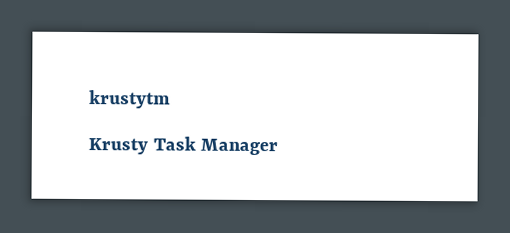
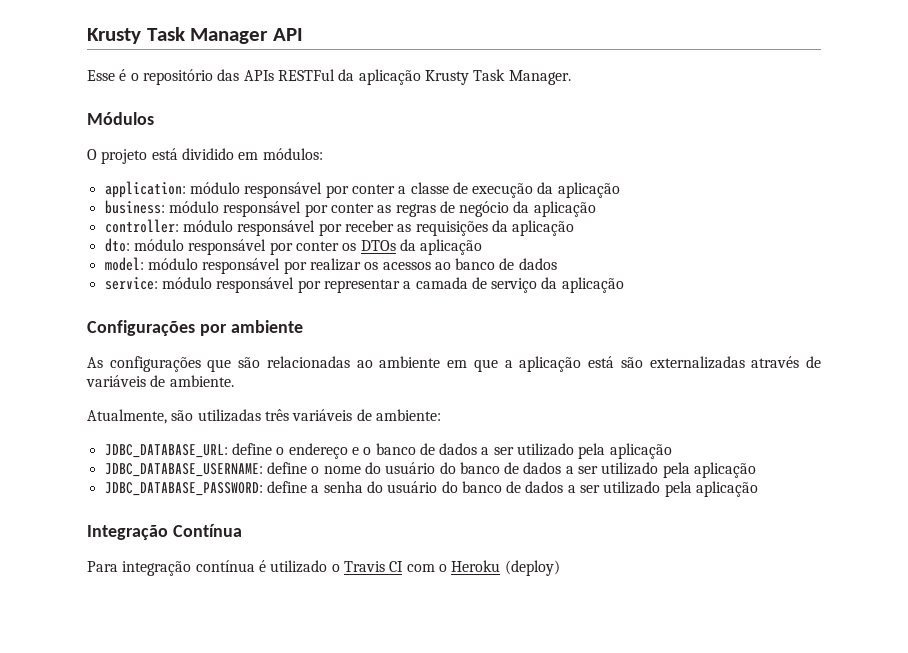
[89,90,171,109] krustytm // -> (87, 36) none
(279, 147) none -> [273,28,304,41] [87,69,571,85] [87,112,154,125] [87,148,323,164] [104,181,620,198] [104,200,596,217] [104,219,575,236] [104,238,483,255] [104,257,557,274] [104,277,624,293] [87,320,303,336] [87,356,822,372] [86,375,234,387] [87,409,441,424] [104,443,672,459] [104,462,757,478] [104,481,759,497] [87,524,242,540] [87,560,560,576] API // Esse é o repositório das APIs RESTFul da aplicação Krusty Task Manager. // Módulos // O projeto está dividido em módulos: // application: módulo responsável por conter a classe de execução da aplicação // business: módulo responsável por conter as regras de negócio da aplicação // controller: módulo responsável por receber as requisições da aplicação // dto: módulo responsável por conter os DTOs da aplicação // model: módulo responsável por realizar os acessos ao banco de dados // service: módulo responsável por representar a camada de serviço da aplicação // Configurações por ambiente // As configurações que são relacionadas ao ambiente em que a aplicação está são externalizadas através de variáveis de ambiente. // Atualmente, são utilizadas três variáveis de ambiente: // JDBC_DATABASE_URL: define o endereço e o banco de dados a ser utilizado pela aplicação // JDBC_DATABASE_USERNAME: define o nome do usuário do banco de dados a ser utilizado pela aplicação // JDBC_DATABASE_PASSWORD: define a senha do usuário do banco de dados a ser utilizado pela aplicação // Integração Contínua // Para integração contínua é utilizado o Travis CI com o Heroku (deploy)

